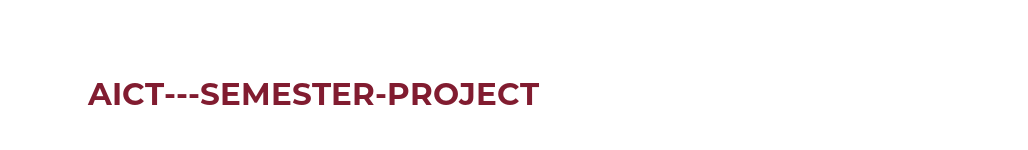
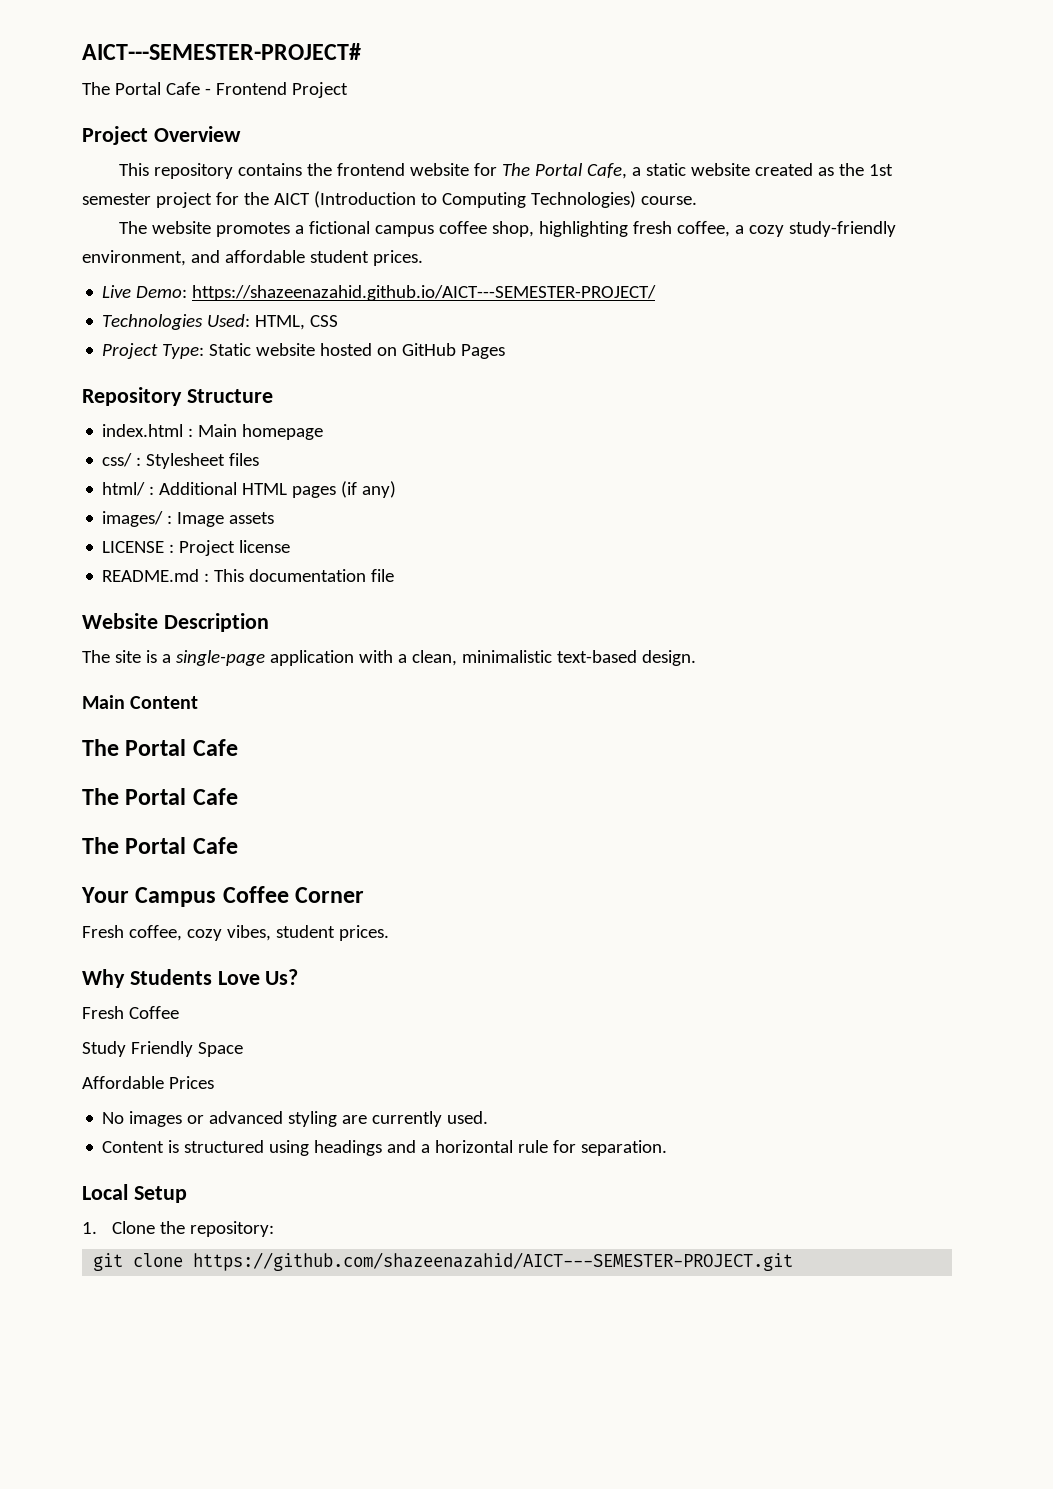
[87,83,540,105] AICT---SEMESTER-PROJECT -> [82,43,361,60] [82,82,348,98] [82,126,241,145] [119,163,894,179] [82,191,697,208] [119,221,897,237] [82,250,423,266] [102,285,657,301] [102,314,339,330] [102,343,506,359] [82,387,273,406] [102,424,324,440] [102,453,260,469] [102,481,397,498] [102,511,275,527] [102,540,291,556] [102,569,395,582] [82,613,269,632] [82,650,696,666] [82,695,199,709] [82,739,238,756] [82,788,238,805] [82,837,238,854] [81,886,365,907] [82,925,389,941] [82,969,299,988] [82,1006,179,1019] [82,1041,243,1057] [82,1076,214,1089] [102,1111,489,1127] [102,1140,668,1156] [82,1184,187,1203] [82,1221,274,1237] [93,1252,794,1271] AICT---SEMESTER-PROJECT# // The Portal Cafe - Frontend Project // Project Overview // This repository contains the frontend website for The Portal Cafe, a static website created as the 1st semester project for the AICT (Introduction to Computing Technologies) course. // The website promotes a fictional campus coffee shop, highlighting fresh coffee, a cozy study-friendly environment, and affordable student prices. // Live Demo: https://shazeenazahid.github.io/AICT---SEMESTER-PROJECT/ // Technologies Used: HTML, CSS // Project Type: Static website hosted on GitHub Pages // Repository Structure // index.html : Main homepage // css/ : Stylesheet files // html/ : Additional HTML pages (if any) // images/ : Image assets // LICENSE : Project license // README.md : This documentation file // Website Description // The site is a single-page application with a clean, minimalistic text-based design. // Main Content // The Portal Cafe // The Portal Cafe // The Portal Cafe // Your Campus Coffee Corner // Fresh coffee, cozy vibes, student prices. // Why Students Love Us? // Fresh Coffee // Study Friendly Space // Affordable Prices // No images or advanced styling are currently used. // Content is structured using headings and a horizontal rule for separation. // Local Setup // 1. Clone the repository: // git clone https://github.com/shazeenazahid/AICT---SEMESTER-PROJECT.git

